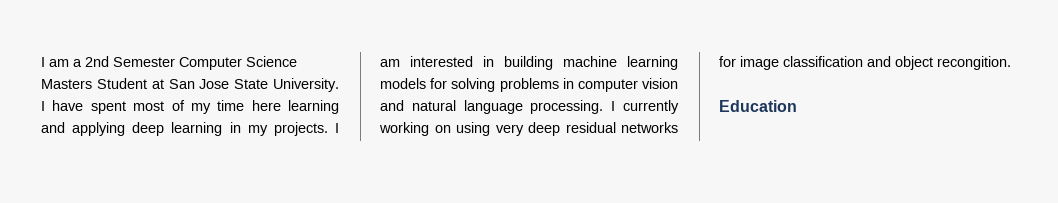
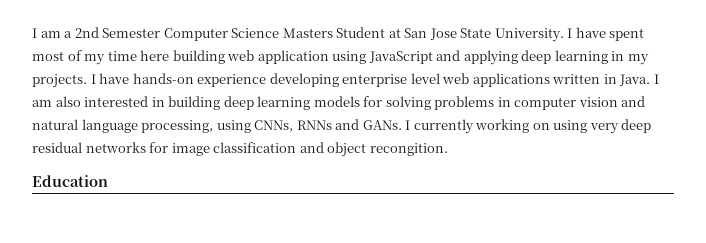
[288,100,339,114] learning -> [172,50,433,64] building web application using JavaScript
[380,59,400,67] am -> [99,73,659,87] [32,96,81,107] have hands-on experience developing enterprise level web applications written in Java. I am also
[563,56,617,67] machine -> [223,96,254,110] deep
[530,100,604,114] processing. -> [141,119,402,133] processing, using CNNs, RNNs and GANs.

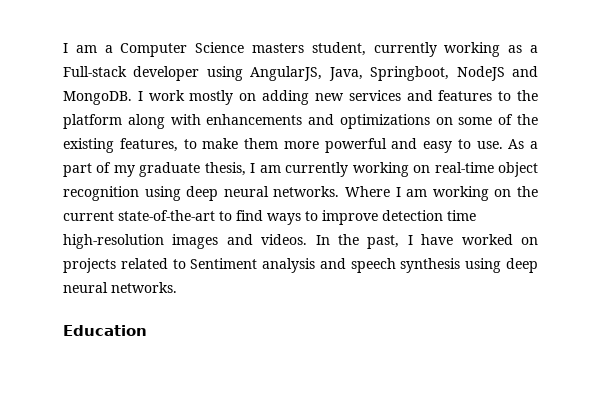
[74,27,645,42] [32,50,649,65] [32,73,659,88] [32,96,646,110] [32,119,652,134] [32,142,448,157] 2nd Semester Computer Science Masters Student at San Jose State University. I have spent most of my time here building web application using JavaScript and applying deep learning in my projects. I have hands-on experience developing enterprise level web applications written in Java. I am also interested in building deep learning models for solving problems in computer vision and natural language processing, using CNNs, RNNs and GANs. I currently working on using very deep residual networks for image classification and object recongition. -> [120,42,538,57] [63,66,538,81] [63,90,538,105] [63,114,538,129] [63,138,538,153] [63,162,538,177] [63,186,539,201] [63,210,476,225] [63,234,538,249] [63,258,538,273] [63,282,177,293] Computer Science masters student, currently working as a Full-stack developer using AngularJS, Java, Springboot, NodeJS and MongoDB. I work mostly on adding new services and features to the platform along with enhancements and optimizations on some of the existing features, to make them more powerful and easy to use. As a part of my graduate thesis, I am currently working on real-time object recognition using deep neural networks. Where I am working on the current state-of-the-art to find ways to improve detection time high-resolution images and videos. In the past, I have worked on projects related to Sentiment analysis and speech synthesis using deep neural networks.

